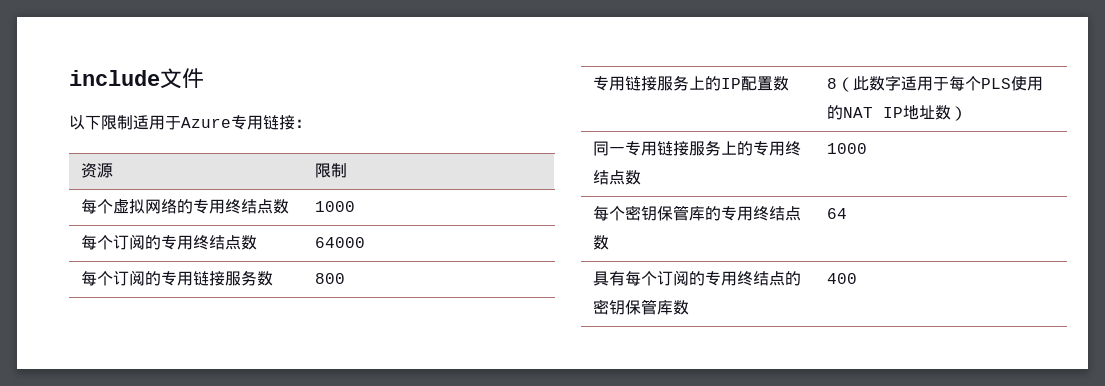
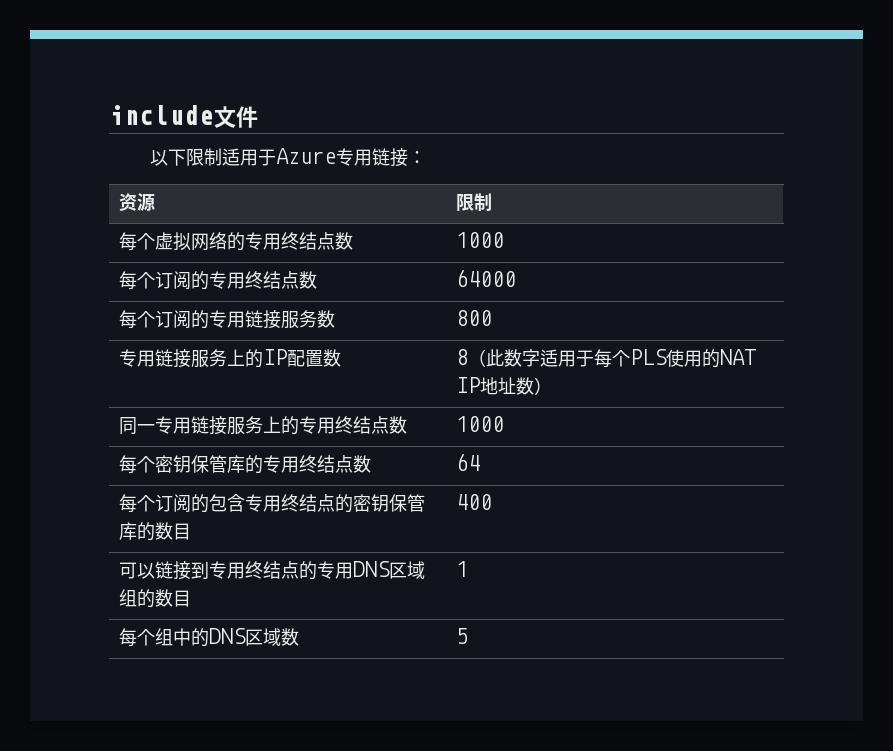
[593,270,706,286] 具有每个订阅的 -> [119,494,246,513] 每个订阅的包含
[673,300,690,315] [827,273,858,284] 数 | 400 -> [137,522,192,541] [456,494,493,510] [119,561,426,580] [119,589,192,608] [456,561,469,577] [119,628,300,647] [456,628,469,644] 的数目 | 400 // 可以链接到专用终结点的专用DNS区域组的数目 | 1 // 每个组中的DNS区域数 | 5

